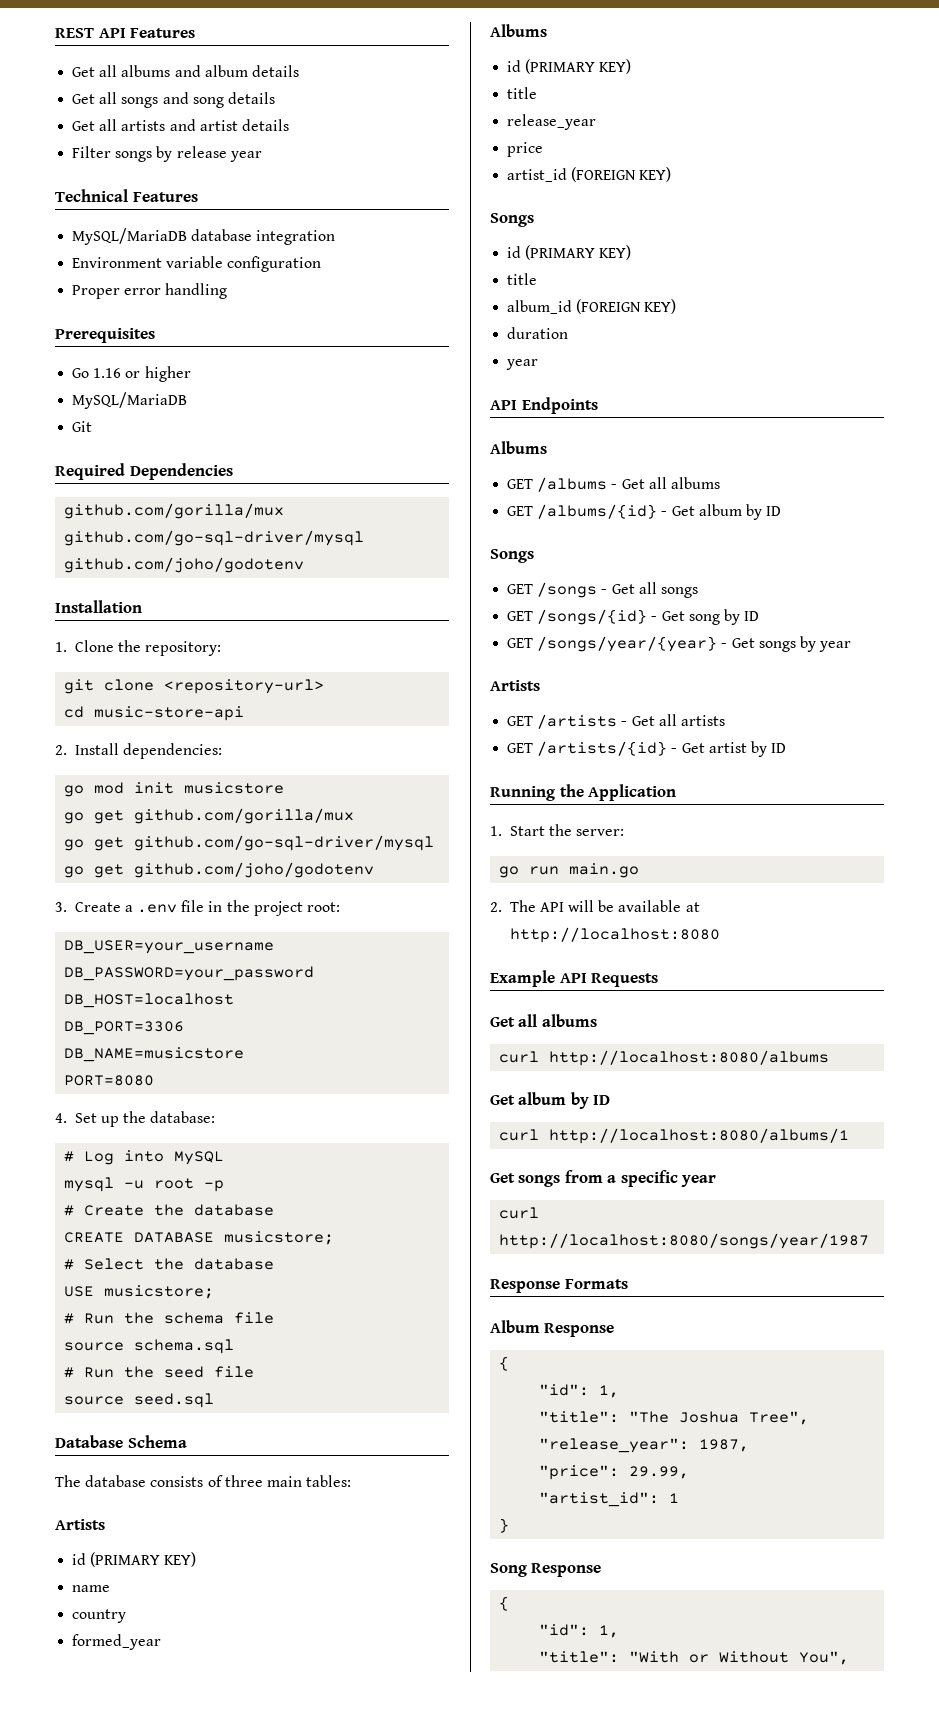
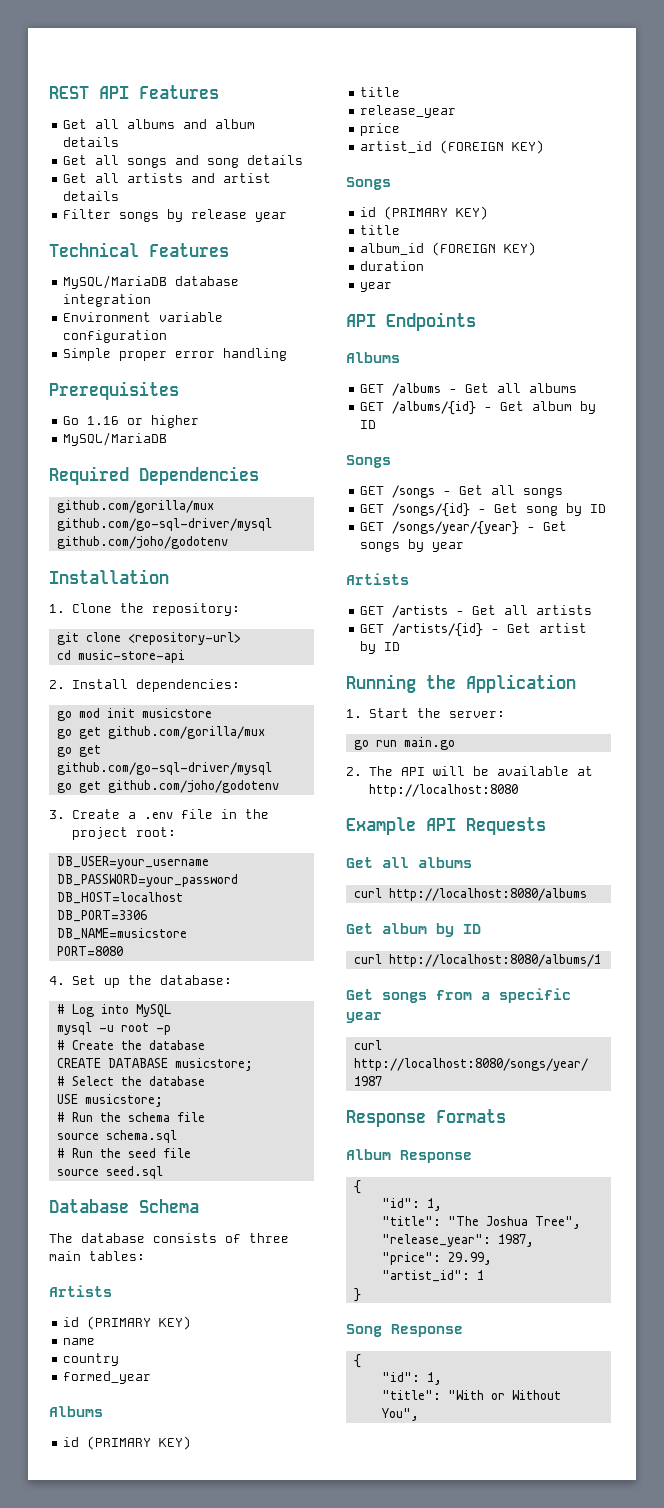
[72,285,121,299] Proper -> [63,348,168,361] Simple proper
[72,421,93,432] // Git -> (168, 439) none

